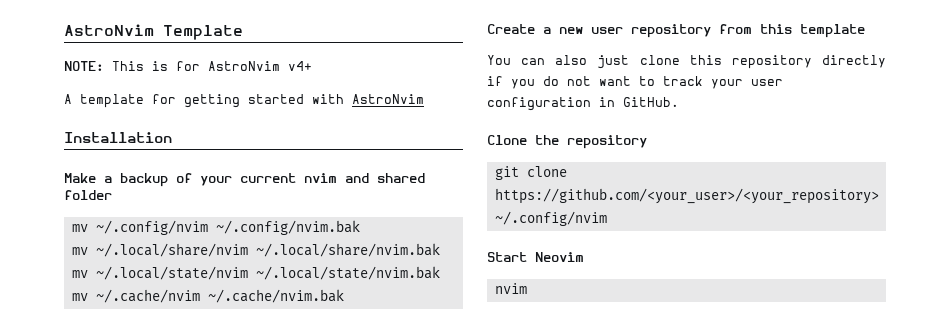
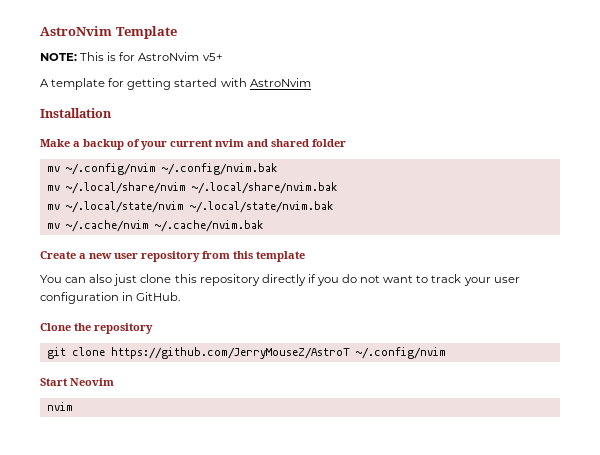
[288,61,312,71] v4+ -> [202,53,223,61] v5+
[494,188,879,204] https://github.com/<your_user>/<your_repository> -> [110,347,350,359] https://github.com/JerryMouseZ/AstroT

